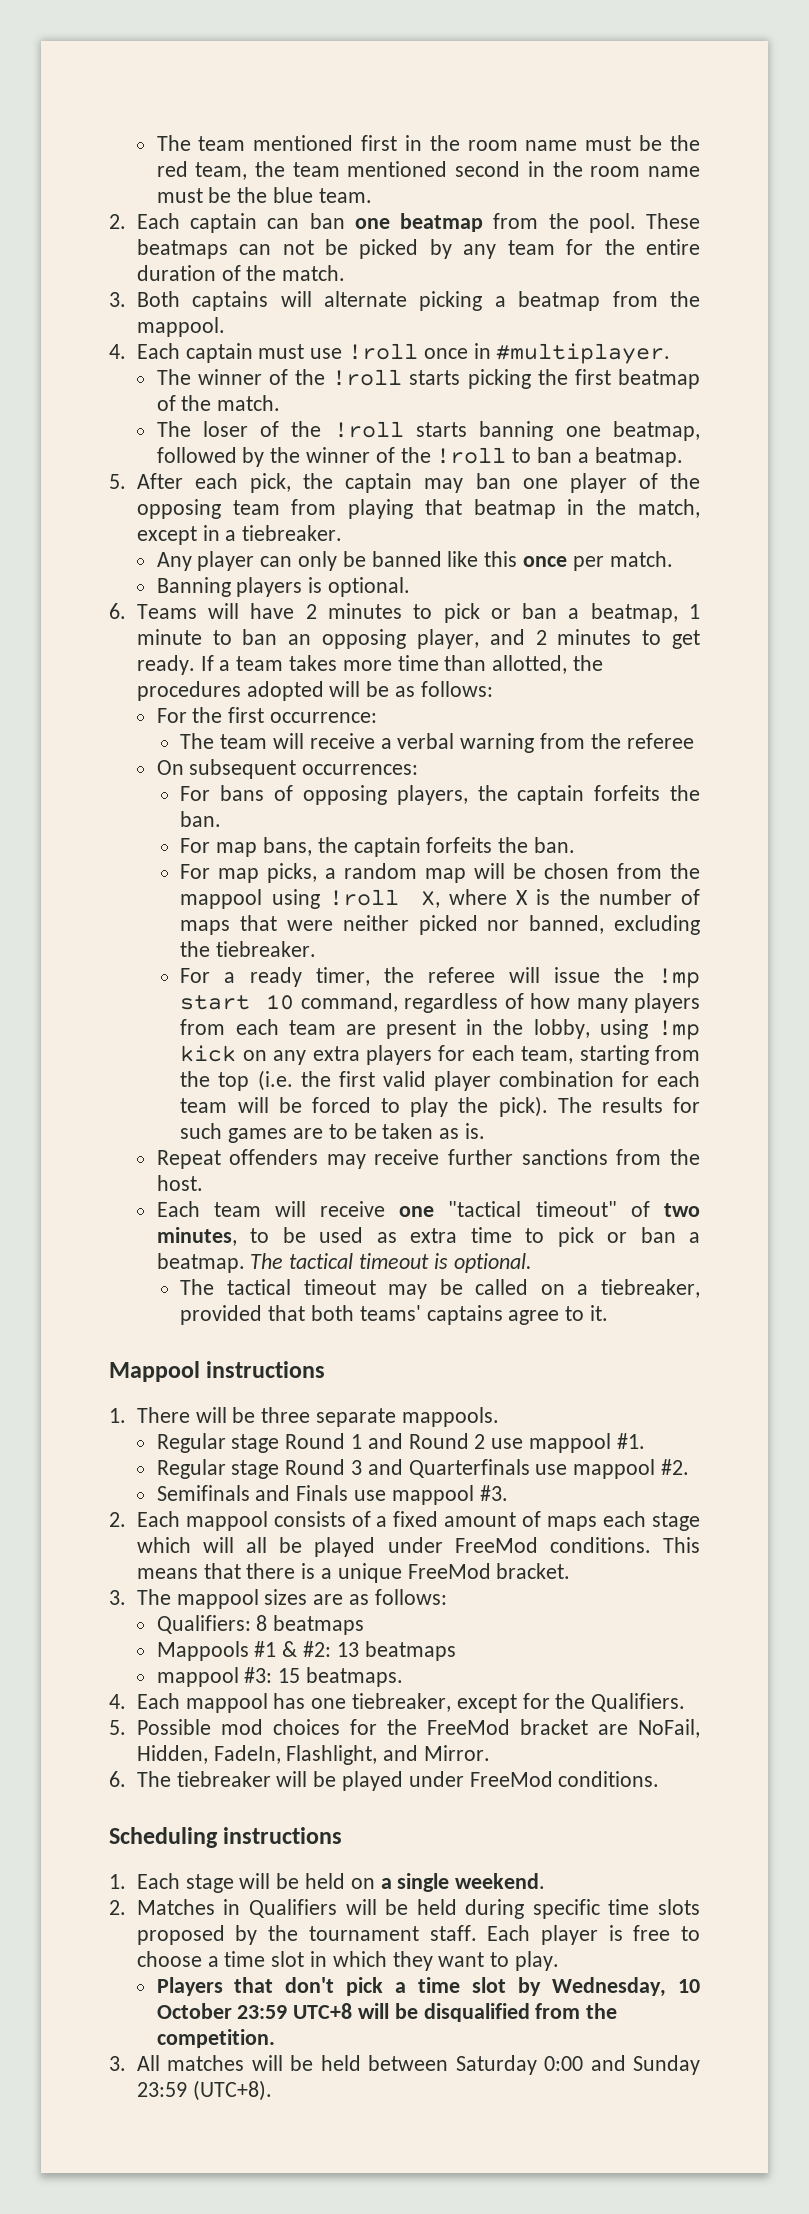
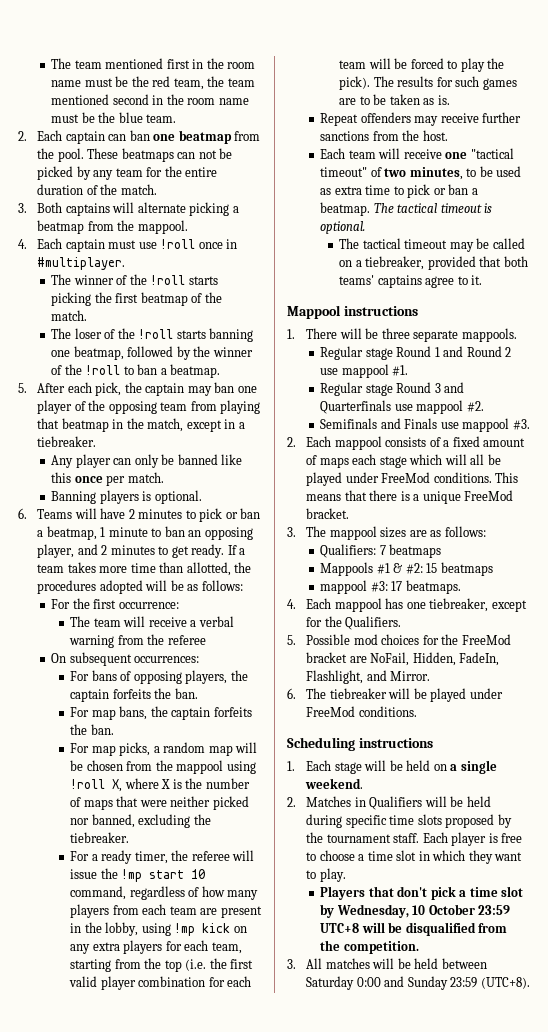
[256,1615,268,1631] 8 -> [379,545,386,555] 7
[336,1642,359,1657] 13 -> [426,563,438,573] 15
[278,1668,301,1683] 15 -> [391,581,403,591] 17

